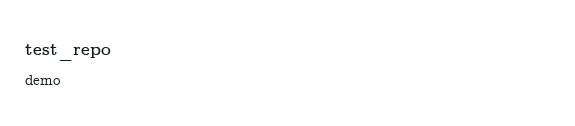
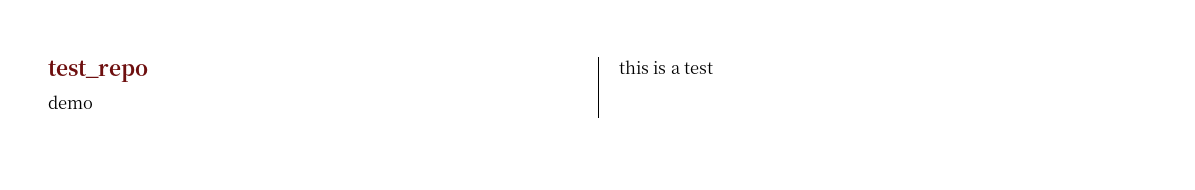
(61, 80) none -> [619,60,714,74] // this is a test

